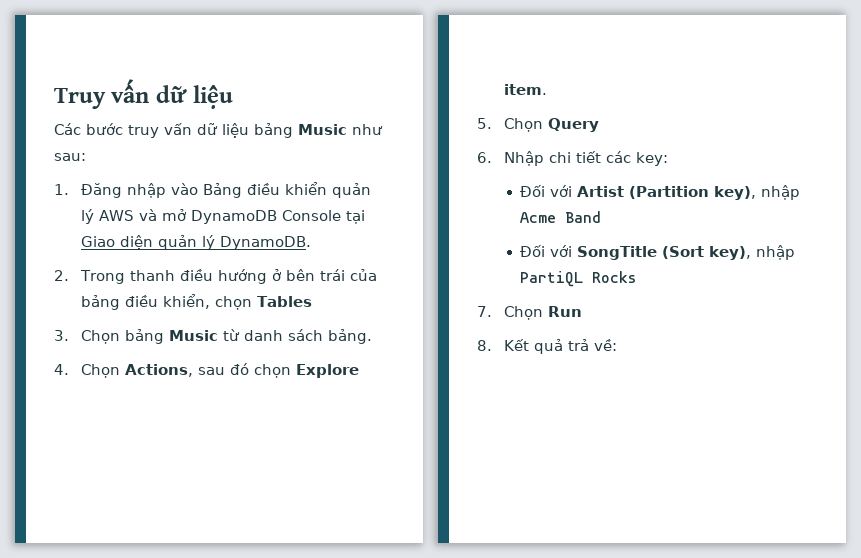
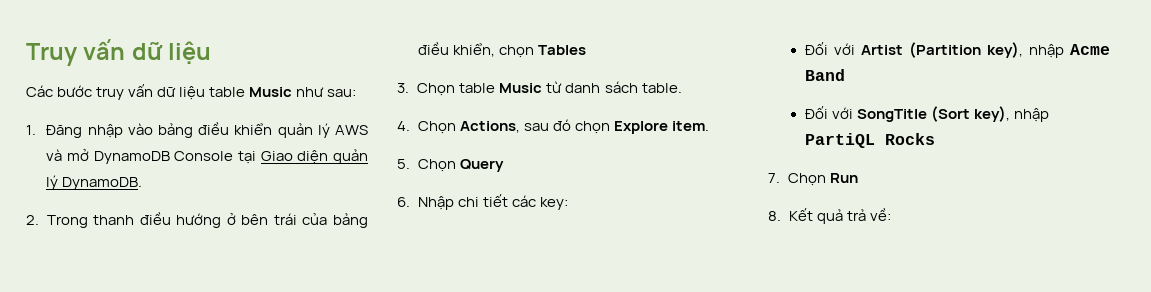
[254,123,293,138] bảng -> [209,87,246,97] table
[202,183,242,198] Bảng -> [157,123,193,138] bảng
[124,329,164,344] bảng -> [459,83,496,93] table
[327,329,372,344] bảng. -> [641,83,682,93] table.

